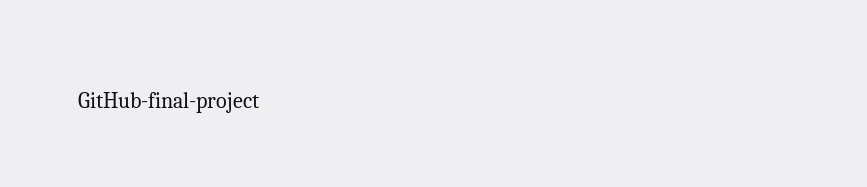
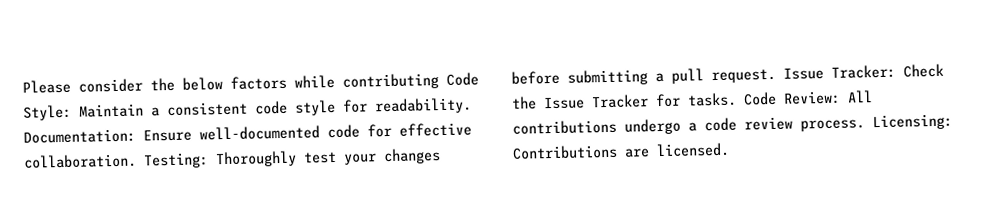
[78,92,260,113] GitHub-final-project -> [22,72,479,94] [23,97,472,121] [23,122,472,144] [23,148,441,169] [511,63,944,86] [511,90,873,110] [512,113,953,135] [512,142,730,160] Please consider the below factors while contributing Code Style: Maintain a consistent code style for readability. Documentation: Ensure well-documented code for effective collaboration. Testing: Thoroughly test your changes before submitting a pull request. Issue Tracker: Check the Issue Tracker for tasks. Code Review: All contributions undergo a code review process. Licensing: Contributions are licensed.

